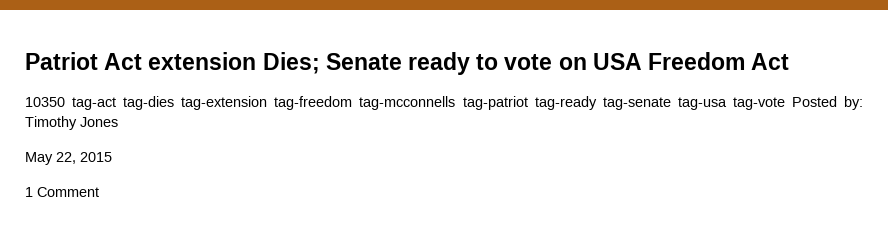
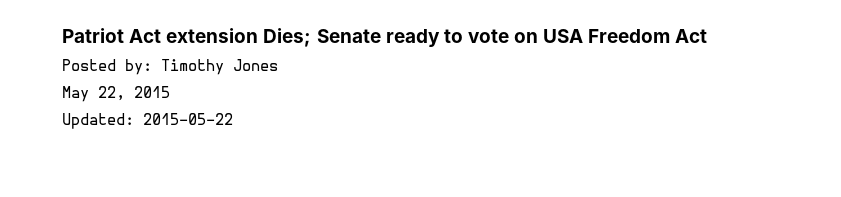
[25,96,785,110] 10350 tag-act tag-dies tag-extension tag-freedom tag-mcconnells tag-patriot tag-ready tag-senate tag-usa tag-vote -> (708, 36) none
[25,187,99,197] 1 Comment -> [62,113,233,129] Updated: 2015-05-22

